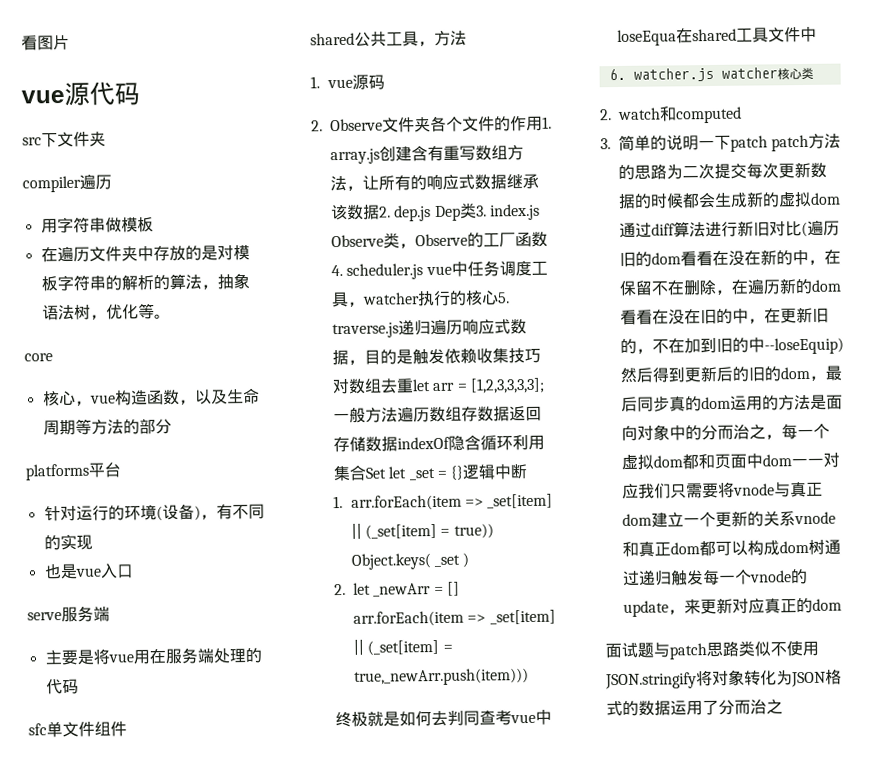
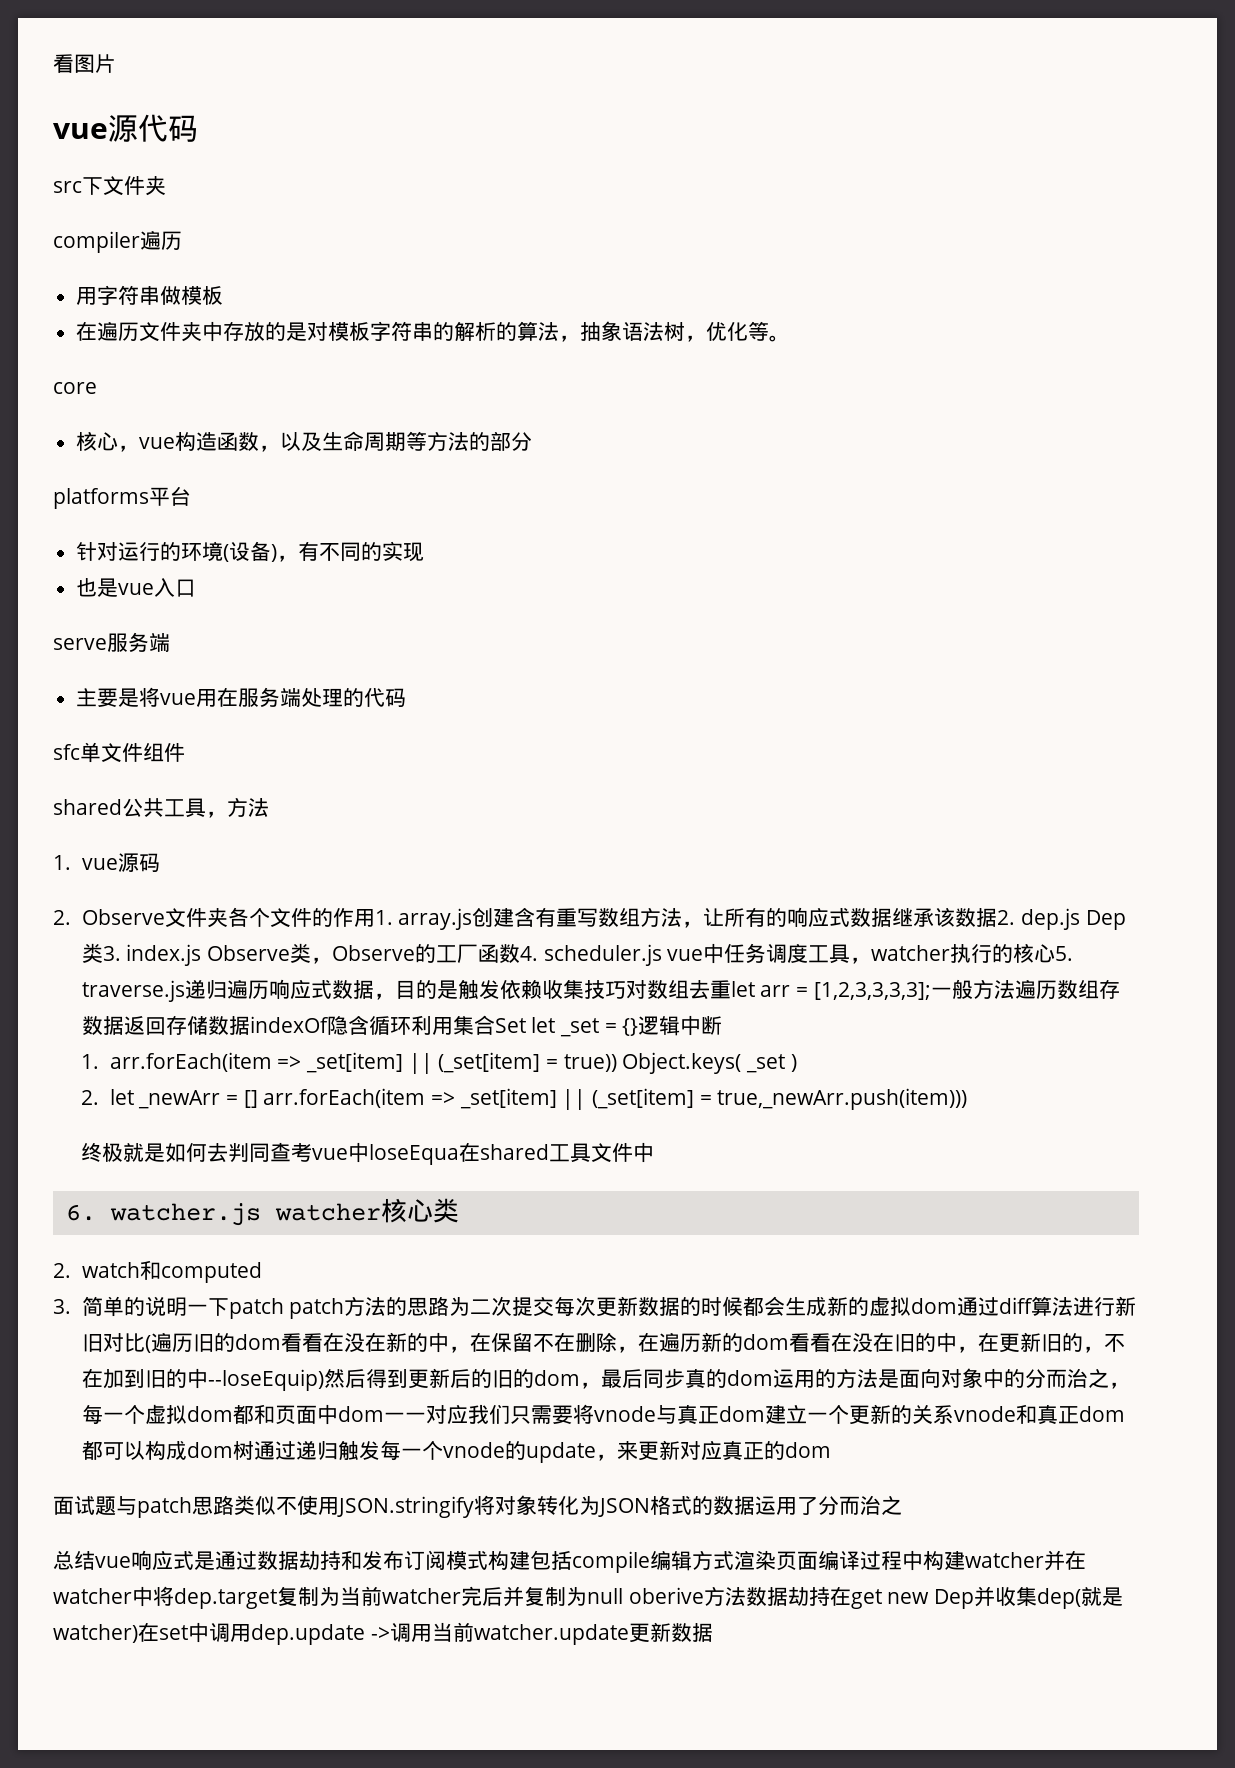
(783, 707) none -> [53,1550,1086,1573] [53,1586,1124,1609] [53,1622,713,1645] // 总结vue响应式是通过数据劫持和发布订阅模式构建包括compile编辑方式渲染页面编译过程中构建watcher并在watcher中将dep.target复制为当前watcher完后并复制为null oberive方法数据劫持在get new Dep并收集dep(就是watcher)在set中调用dep.update ->调用当前watcher.update更新数据

